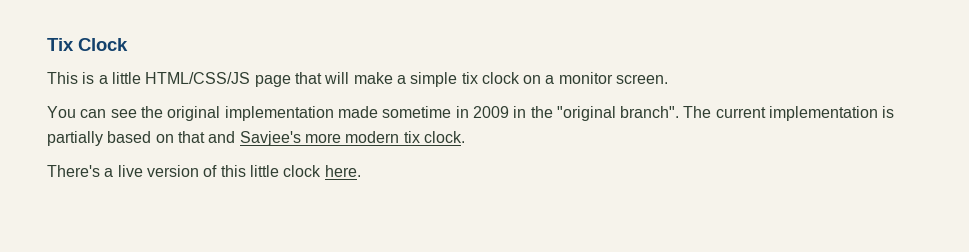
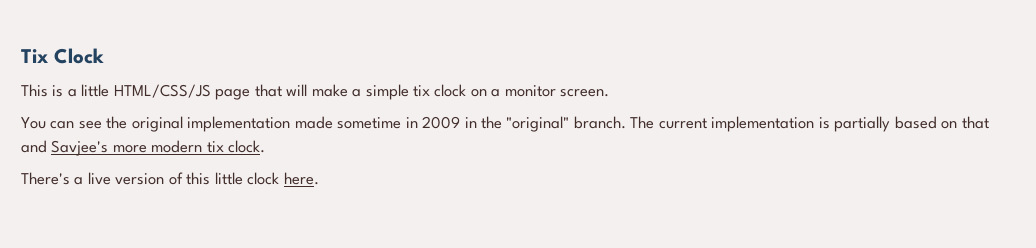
[556,106,680,121] "original branch". -> [506,116,626,132] "original" branch.

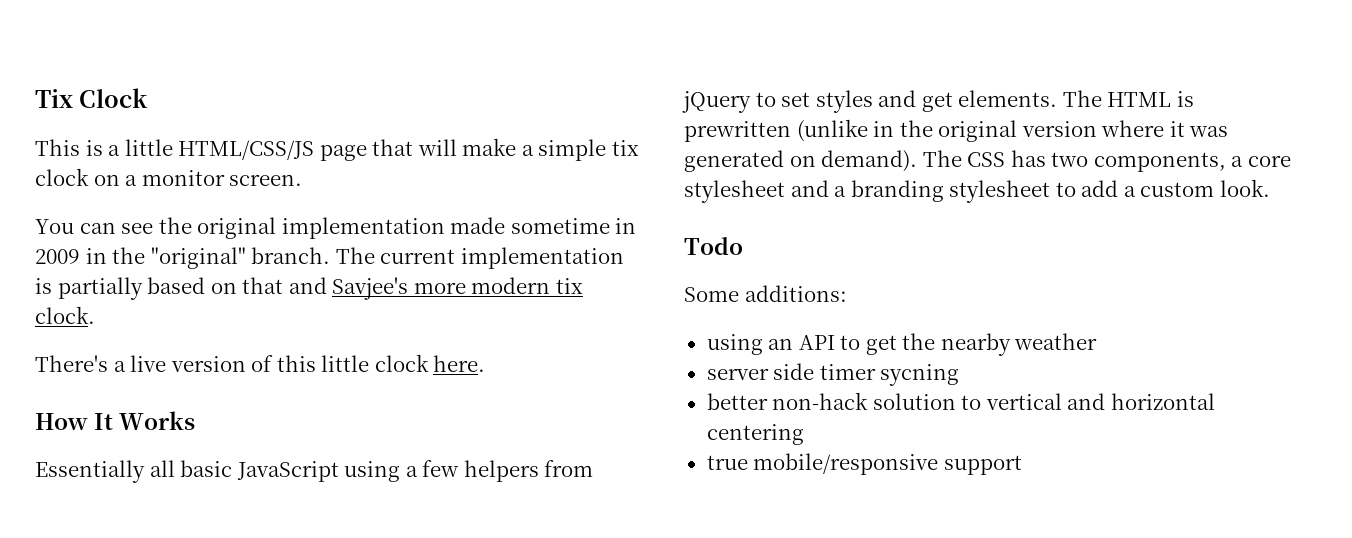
(319, 178) none -> [35,411,196,430] [35,460,594,483] [682,90,1194,113] [684,119,1229,142] [684,150,1291,172] [684,179,1270,203] [684,237,743,255] [684,285,847,302] [706,333,1098,356] [706,363,960,386] [706,392,1215,410] [706,424,804,445] [706,453,1022,475] // How It Works // Essentially all basic JavaScript using a few helpers from jQuery to set styles and get elements. The HTML is prewritten (unlike in the original version where it was generated on demand). The CSS has two components, a core stylesheet and a branding stylesheet to add a custom look. // Todo // Some additions: // using an API to get the nearby weather // server side timer sycning // better non-hack solution to vertical and horizontal centering // true mobile/responsive support

